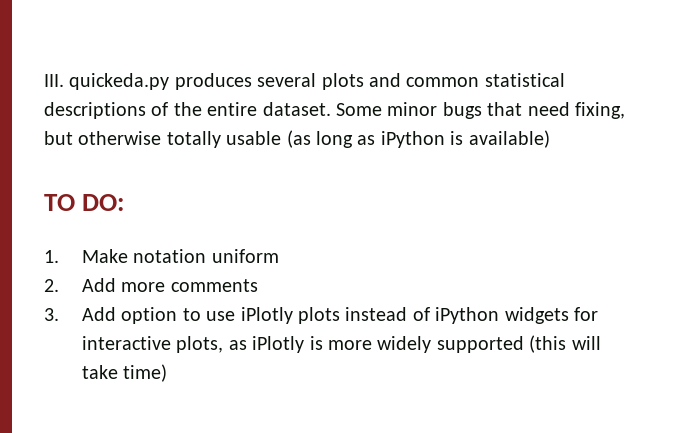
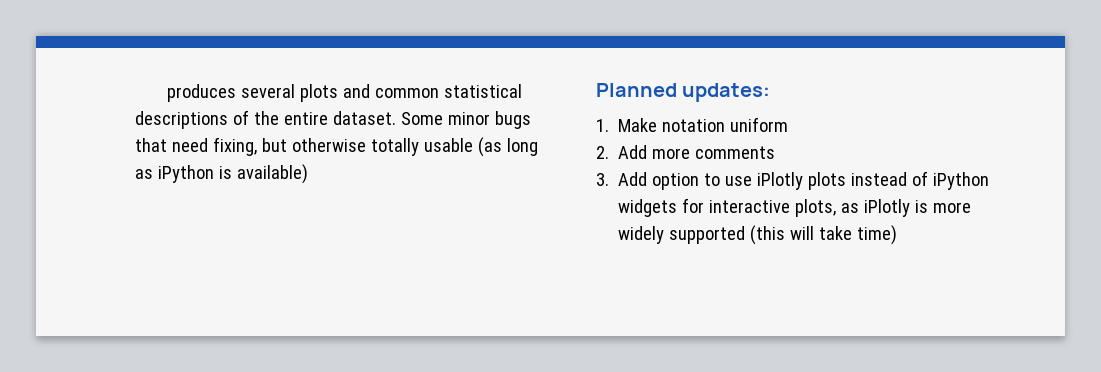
[44,73,170,90] III. quickeda.py -> (166, 93) none
[44,194,125,211] TO DO: -> [596,83,771,102] Planned updates:

